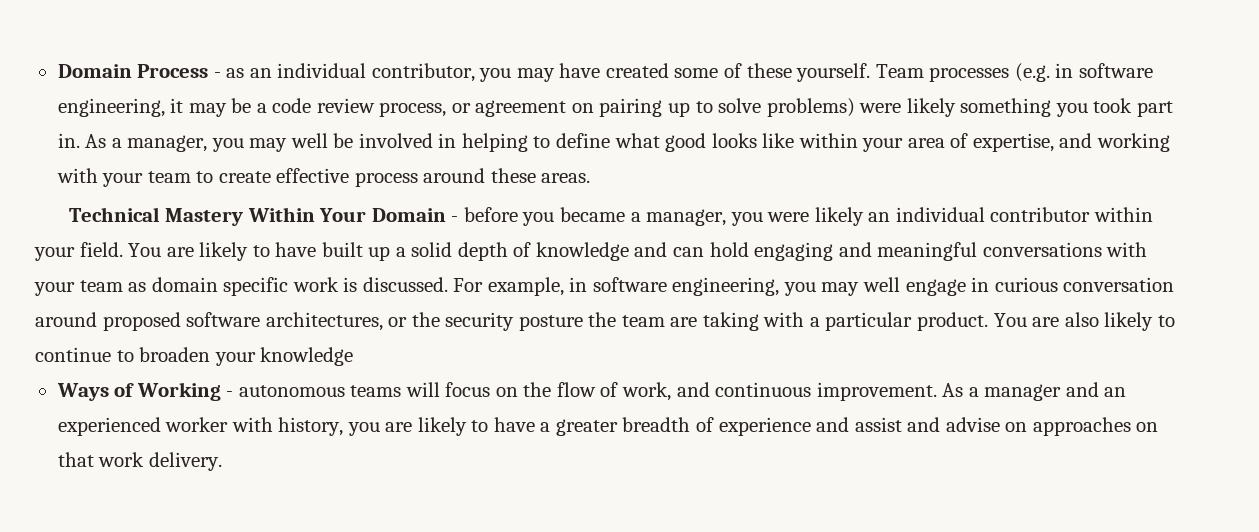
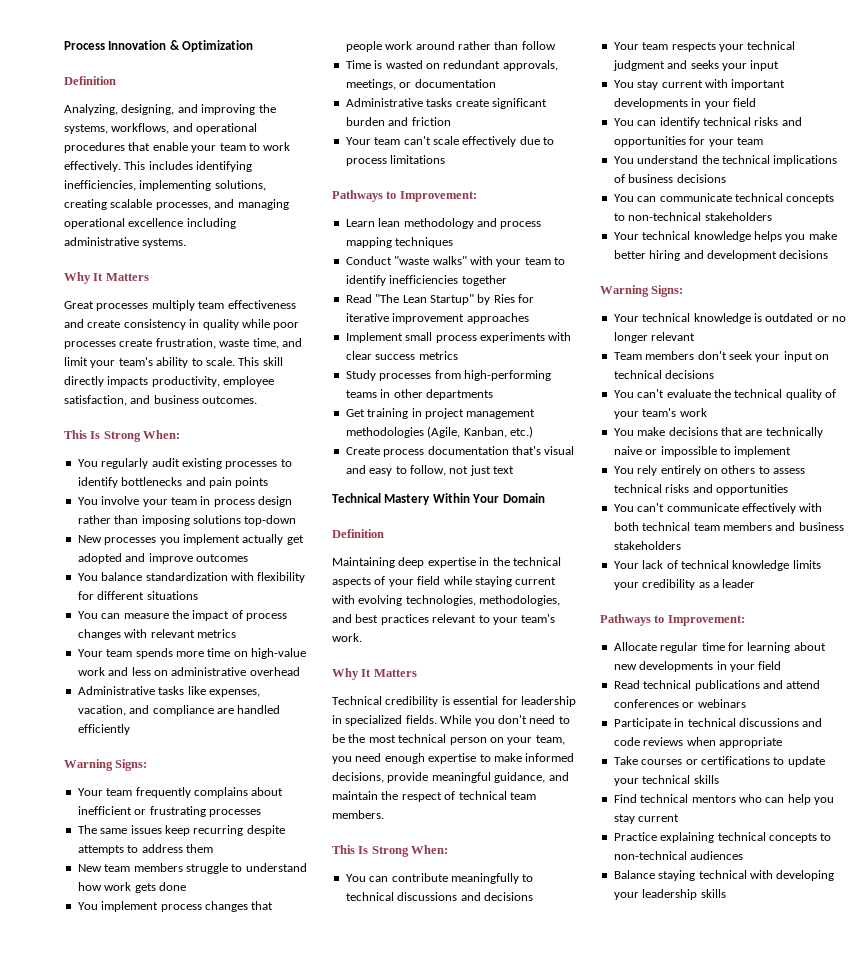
[57,63,1153,82] [57,98,1173,117] [57,133,1170,152] [56,168,591,187] Domain Process - as an individual contributor, you may have created some of these yourself. Team processes (e.g. in software engineering, it may be a code review process, or agreement on pairing up to solve problems) were likely something you took part in. As a manager, you may well be involved in helping to define what good looks like within your area of expertise, and working with your team to create effective process around these areas. -> [64,40,254,52] [64,76,116,85] [64,104,276,115] [64,123,258,134] [64,142,291,153] [64,161,253,172] [64,180,266,191] [64,199,289,210] [64,218,236,229] [64,237,187,248] [64,272,149,284] [64,300,296,311] [64,319,300,330] [64,338,302,349] [64,357,283,368] [64,376,275,387] [64,395,258,406] [64,430,181,442] [77,458,292,469] [77,477,269,488] [77,496,292,507] [77,515,297,526] [77,534,304,545] [77,553,248,564] [77,572,306,583] [77,591,198,600] [77,610,287,621] [77,629,236,640] [77,648,306,659] [77,667,300,676] [77,686,260,697] [77,705,281,716] [77,724,130,735] [64,759,148,771] [77,787,284,798] [77,806,261,817] [77,825,285,836] [77,844,213,855] [77,863,307,874] [77,882,186,893] [77,901,274,912] [345,41,556,52] [345,60,558,71] [345,79,496,90] [345,98,547,109] [345,117,451,126] [345,136,554,147] [345,155,446,166] [332,190,477,202] [345,218,542,229] [345,237,454,248] [345,256,565,267] [345,275,507,286] [345,294,534,305] [345,313,529,324] [345,332,572,343] [345,351,458,360] [345,370,551,381] [345,389,493,400] [345,408,536,419] [345,426,533,438] [345,446,575,457] [345,465,514,476] Process Innovation & Optimization // Definition // Analyzing, designing, and improving the systems, workflows, and operational procedures that enable your team to work effectively. This includes identifying inefficiencies, implementing solutions, creating scalable processes, and managing operational excellence including administrative systems. // Why It Matters // Great processes multiply team effectiveness and create consistency in quality while poor processes create frustration, waste time, and limit your team's ability to scale. This skill directly impacts productivity, employee satisfaction, and business outcomes. // This Is Strong When: // You regularly audit existing processes to identify bottlenecks and pain points // You involve your team in process design rather than imposing solutions top-down // New processes you implement actually get adopted and improve outcomes // You balance standardization with flexibility for different situations // You can measure the impact of process changes with relevant metrics // Your team spends more time on high-value work and less on administrative overhead // Administrative tasks like expenses, vacation, and compliance are handled efficiently // Warning Signs: // Your team frequently complains about inefficient or frustrating processes // The same issues keep recurring despite attempts to address them // New team members struggle to understand how work gets done // You implement process changes that people work around rather than follow // Time is wasted on redundant approvals, meetings, or documentation // Administrative tasks create significant burden and friction // Your team can't scale effectively due to process limitations // Pathways to Improvement: // Learn lean methodology and process mapping techniques // Conduct "waste walks" with your team to identify inefficiencies together // Read "The Lean Startup" by Ries for iterative improvement approaches // Implement small process experiments with clear success metrics // Study processes from high-performing teams in other departments // Get training in project management methodologies (Agile, Kanban, etc.) // Create process documentation that's visual and easy to follow, not just text
[451,207,1153,226] [34,242,1148,261] [34,277,1175,296] [35,312,1175,331] [35,347,354,366] [56,382,1127,401] [57,417,1159,436] [57,452,222,471] - before you became a manager, you were likely an individual contributor within your field. You are likely to have built up a solid depth of knowledge and can hold engaging and meaningful conversations with your team as domain specific work is discussed. For example, in software engineering, you may well engage in curious conversation around proposed software architectures, or the security posture the team are taking with a particular product. You are also likely to continue to broaden your knowledge // Ways of Working - autonomous teams will focus on the flow of work, and continuous improvement. As a manager and an experienced worker with history, you are likely to have a greater breadth of experience and assist and advise on approaches on that work delivery. -> [332,529,384,538] [332,557,561,568] [332,576,557,587] [332,595,561,606] [332,614,556,625] [332,633,362,642] [332,668,417,680] [332,696,576,707] [332,715,570,726] [332,734,565,745] [332,753,575,764] [332,772,569,783] [332,791,536,802] [332,810,384,819] [332,845,449,857] [345,873,534,884] [345,892,533,901] [613,41,796,52] [612,60,780,71] [613,79,786,90] [613,98,756,109] [613,117,802,128] [613,136,763,147] [613,155,838,166] [613,174,726,183] [613,193,835,204] [613,212,772,221] [613,231,837,242] [613,250,829,261] [600,285,684,297] [613,313,846,324] [613,332,696,343] [613,351,829,362] [613,370,715,379] [613,389,836,400] [613,408,707,419] [613,427,823,438] [613,446,792,457] [613,465,805,476] [613,484,788,495] [613,503,823,514] [613,522,844,531] [613,541,681,550] [613,560,821,571] [613,579,756,590] [600,614,745,626] [613,642,826,653] [613,661,782,672] [613,680,821,691] [613,699,746,708] [613,718,823,729] [613,737,782,748] [613,756,825,767] [613,775,719,786] [613,794,834,805] [613,814,680,824] [613,832,832,843] [613,851,744,860] [613,870,835,881] [613,889,726,900] // Definition // Maintaining deep expertise in the technical aspects of your field while staying current with evolving technologies, methodologies, and best practices relevant to your team's work. // Why It Matters // Technical credibility is essential for leadership in specialized fields. While you don't need to be the most technical person on your team, you need enough expertise to make informed decisions, provide meaningful guidance, and maintain the respect of technical team members. // This Is Strong When: // You can contribute meaningfully to technical discussions and decisions // Your team respects your technical judgment and seeks your input // You stay current with important developments in your field // You can identify technical risks and opportunities for your team // You understand the technical implications of business decisions // You can communicate technical concepts to non-technical stakeholders // Your technical knowledge helps you make better hiring and development decisions // Warning Signs: // Your technical knowledge is outdated or no longer relevant // Team members don't seek your input on technical decisions // You can't evaluate the technical quality of your team's work // You make decisions that are technically naive or impossible to implement // You rely entirely on others to assess technical risks and opportunities // You can't communicate effectively with both technical team members and business stakeholders // Your lack of technical knowledge limits your credibility as a leader // Pathways to Improvement: // Allocate regular time for learning about new developments in your field // Read technical publications and attend conferences or webinars // Participate in technical discussions and code reviews when appropriate // Take courses or certifications to update your technical skills // Find technical mentors who can help you stay current // Practice explaining technical concepts to non-technical audiences // Balance staying technical with developing your leadership skills

